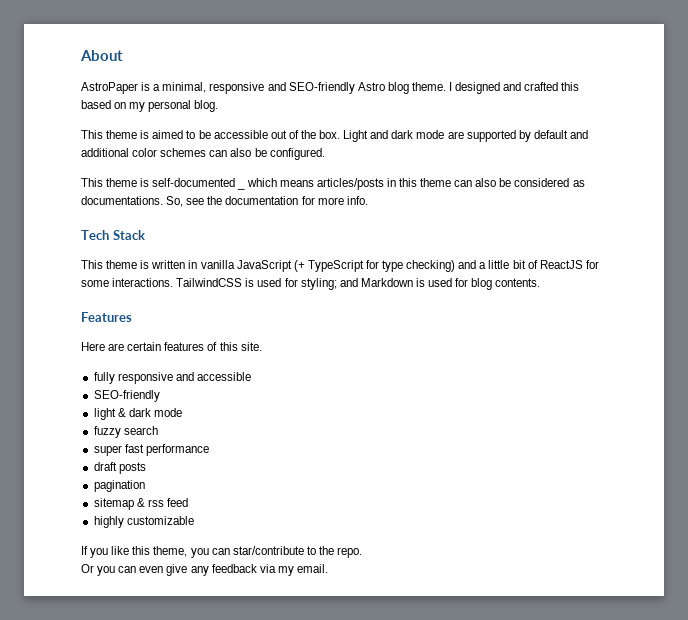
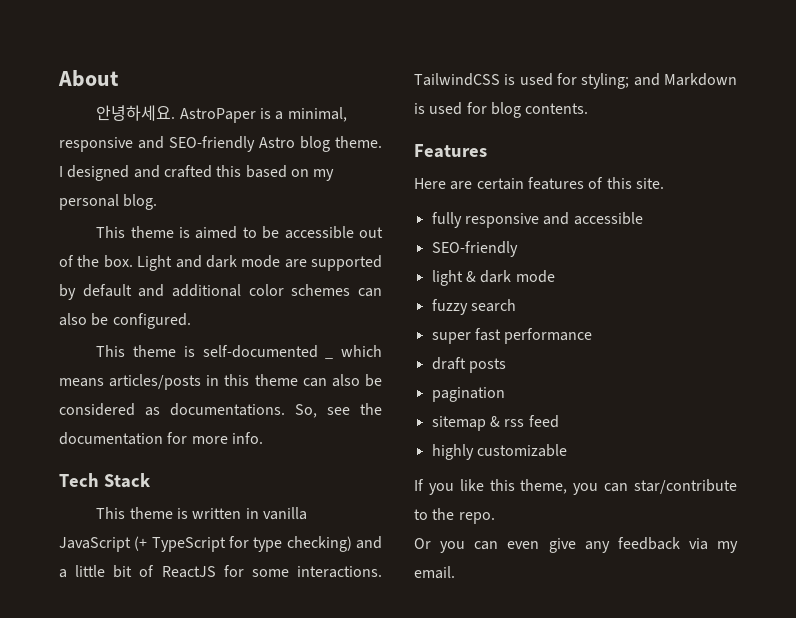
(123, 55) none -> [96,105,176,121] 안녕하세요.

